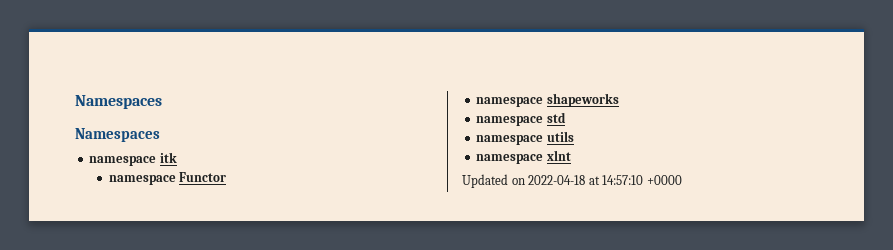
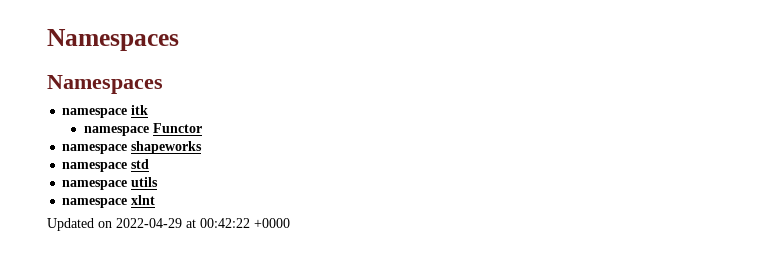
[528,175,644,185] 2022-04-18 at 14:57:10 -> [116,218,250,228] 2022-04-29 at 00:42:22

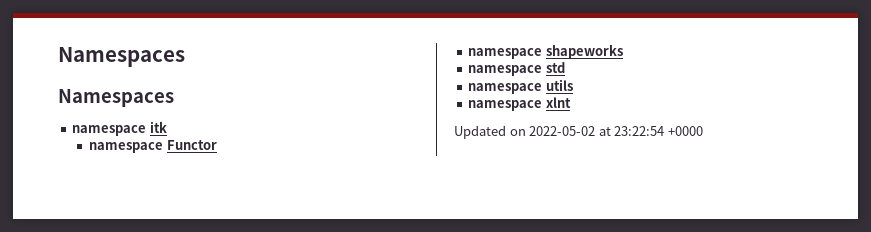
[116,218,250,228] 2022-04-29 at 00:42:22 -> [529,126,665,136] 2022-05-02 at 23:22:54

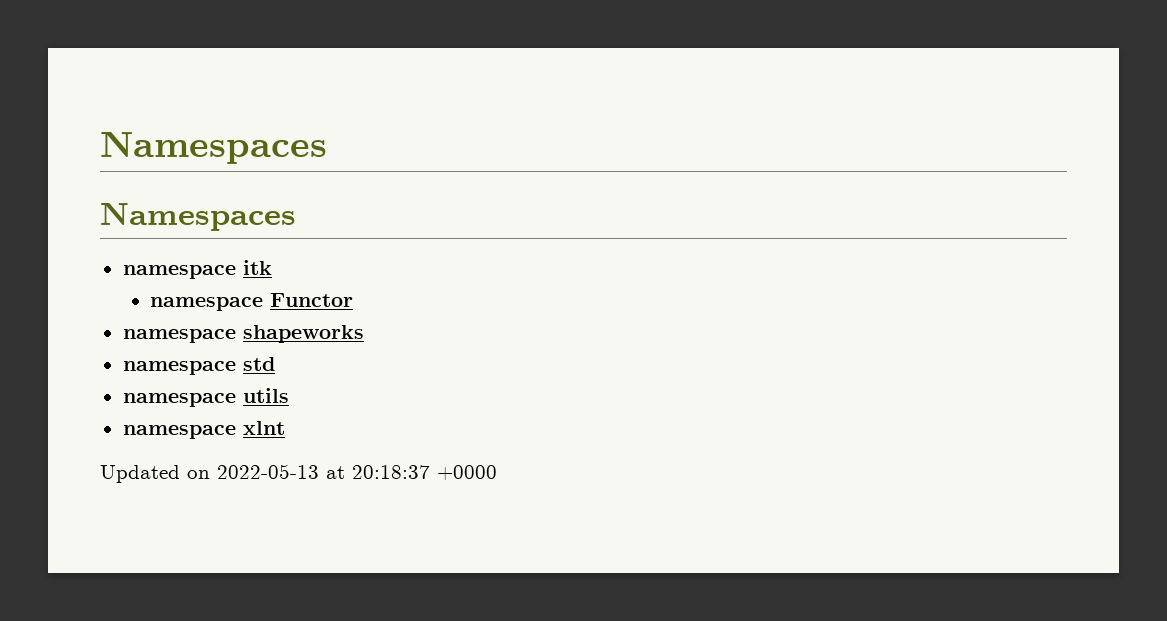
[529,126,665,136] 2022-05-02 at 23:22:54 -> [217,464,430,479] 2022-05-13 at 20:18:37

